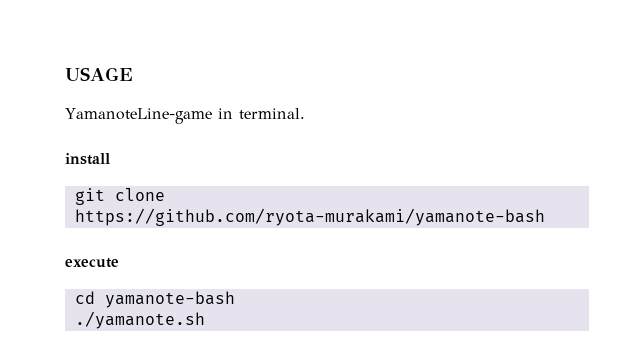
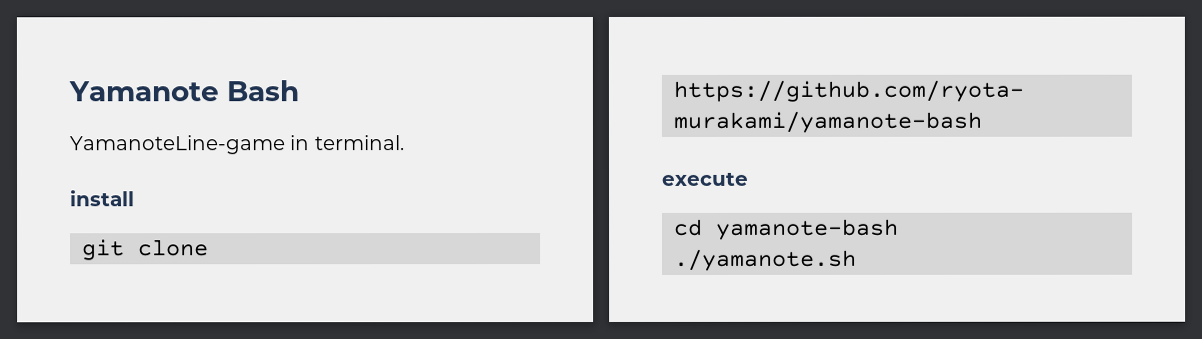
[65,67,133,81] USAGE -> [68,80,299,102] Yamanote Bash

